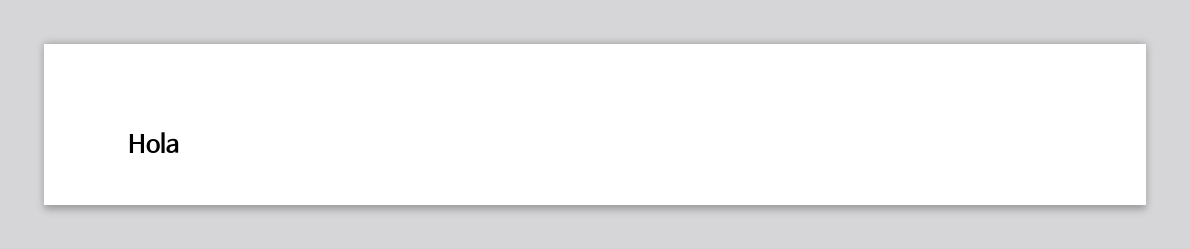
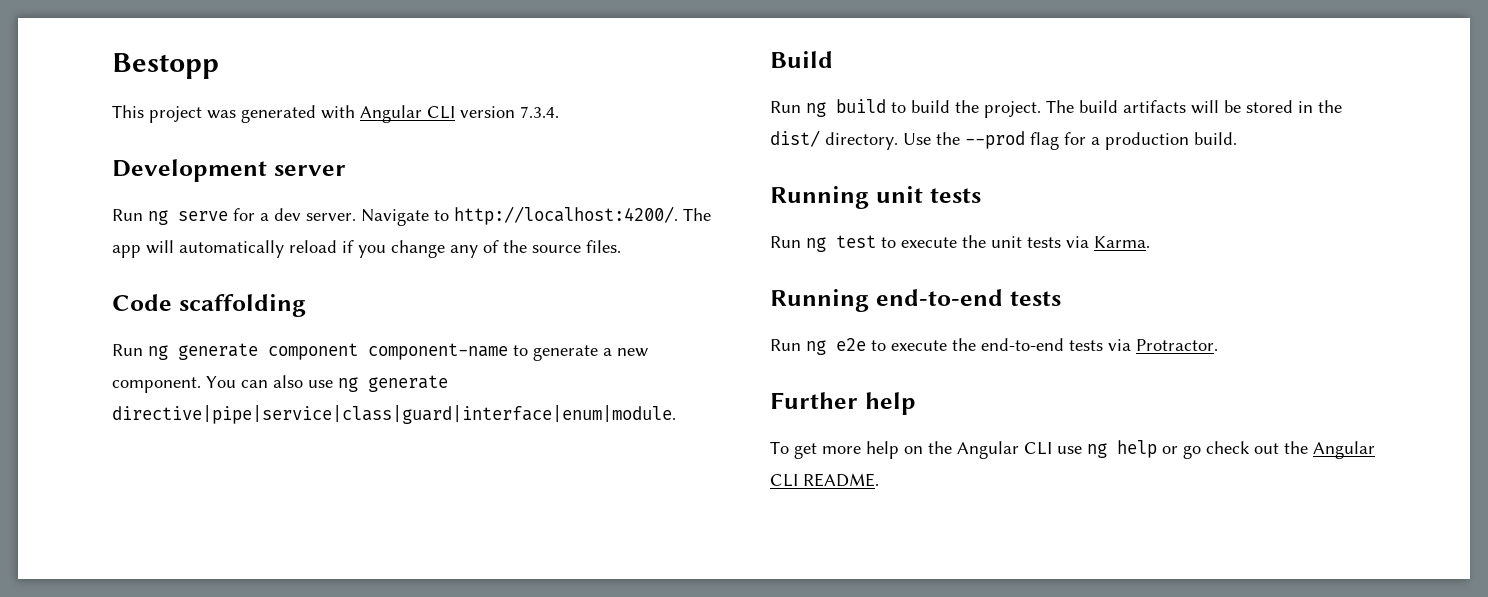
[128,132,180,153] Hola -> [112,53,219,79] [112,105,559,123] [112,159,346,182] [112,206,711,226] [112,240,621,258] [112,294,306,317] [112,343,648,361] [112,375,448,393] [112,405,676,424] [770,51,833,68] [770,99,1342,118] [770,130,1237,150] [770,186,981,209] [770,235,1150,252] [770,289,1061,312] [770,338,1218,355] [770,392,916,415] [770,440,1375,459] [770,473,879,487] Bestopp // This project was generated with Angular CLI version 7.3.4. // Development server // Run ng serve for a dev server. Navigate to http://localhost:4200/. The app will automatically reload if you change any of the source files. // Code scaffolding // Run ng generate component component-name to generate a new component. You can also use ng generate directive|pipe|service|class|guard|interface|enum|module. // Build // Run ng build to build the project. The build artifacts will be stored in the dist/ directory. Use the --prod flag for a production build. // Running unit tests // Run ng test to execute the unit tests via Karma. // Running end-to-end tests // Run ng e2e to execute the end-to-end tests via Protractor. // Further help // To get more help on the Angular CLI use ng help or go check out the Angular CLI README.

